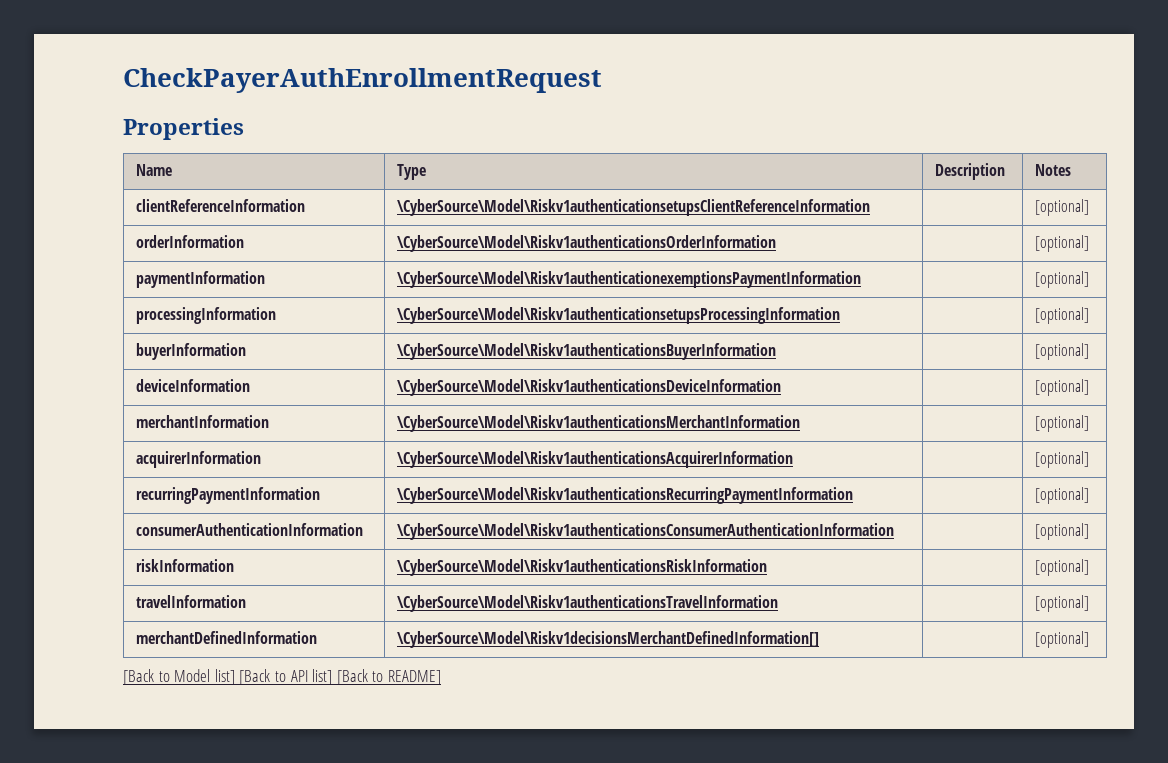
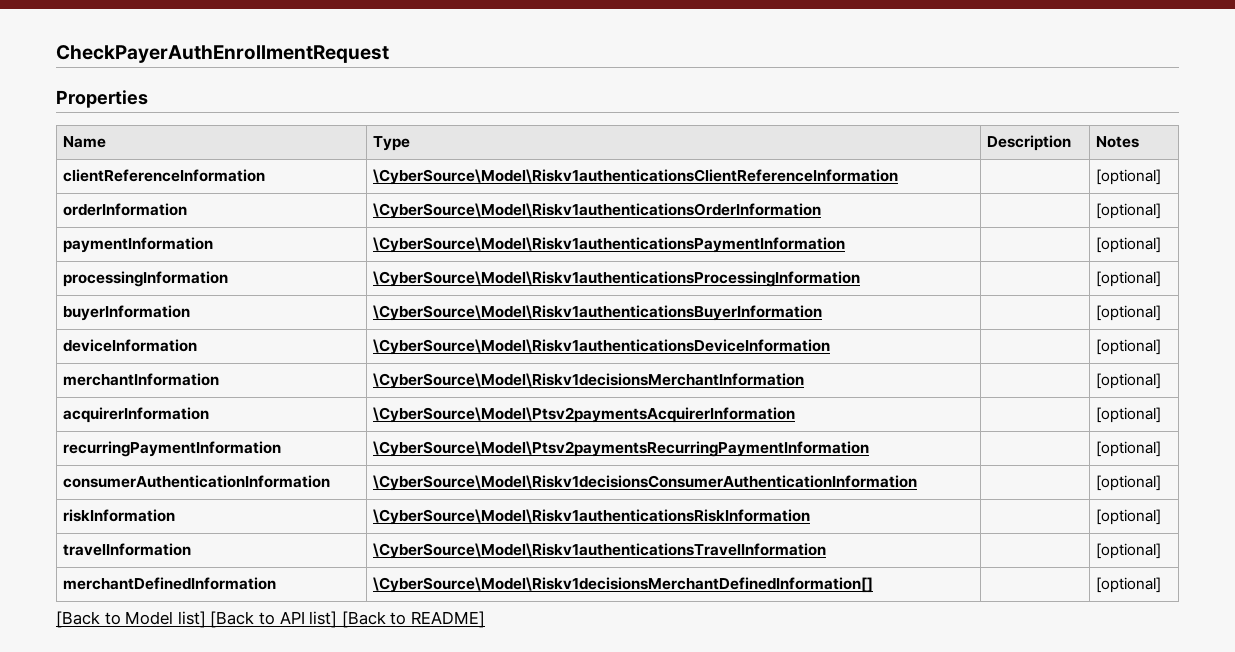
[397,199,871,216] \CyberSource\Model\Riskv1authenticationsetupsClientReferenceInformation -> [373,169,899,185] \CyberSource\Model\Riskv1authenticationsClientReferenceInformation
[397,271,862,288] \CyberSource\Model\Riskv1authenticationexemptionsPaymentInformation -> [373,237,846,253] \CyberSource\Model\Riskv1authenticationsPaymentInformation
[397,307,841,324] \CyberSource\Model\Riskv1authenticationsetupsProcessingInformation -> [373,271,861,287] \CyberSource\Model\Riskv1authenticationsProcessingInformation
[397,415,801,432] \CyberSource\Model\Riskv1authenticationsMerchantInformation -> [373,373,805,389] \CyberSource\Model\Riskv1decisionsMerchantInformation
[397,451,794,468] \CyberSource\Model\Riskv1authenticationsAcquirerInformation -> [373,407,796,423] \CyberSource\Model\Ptsv2paymentsAcquirerInformation
[397,487,854,504] \CyberSource\Model\Riskv1authenticationsRecurringPaymentInformation -> [373,441,870,457] \CyberSource\Model\Ptsv2paymentsRecurringPaymentInformation
[397,523,895,540] \CyberSource\Model\Riskv1authenticationsConsumerAuthenticationInformation -> [373,475,918,491] \CyberSource\Model\Riskv1decisionsConsumerAuthenticationInformation

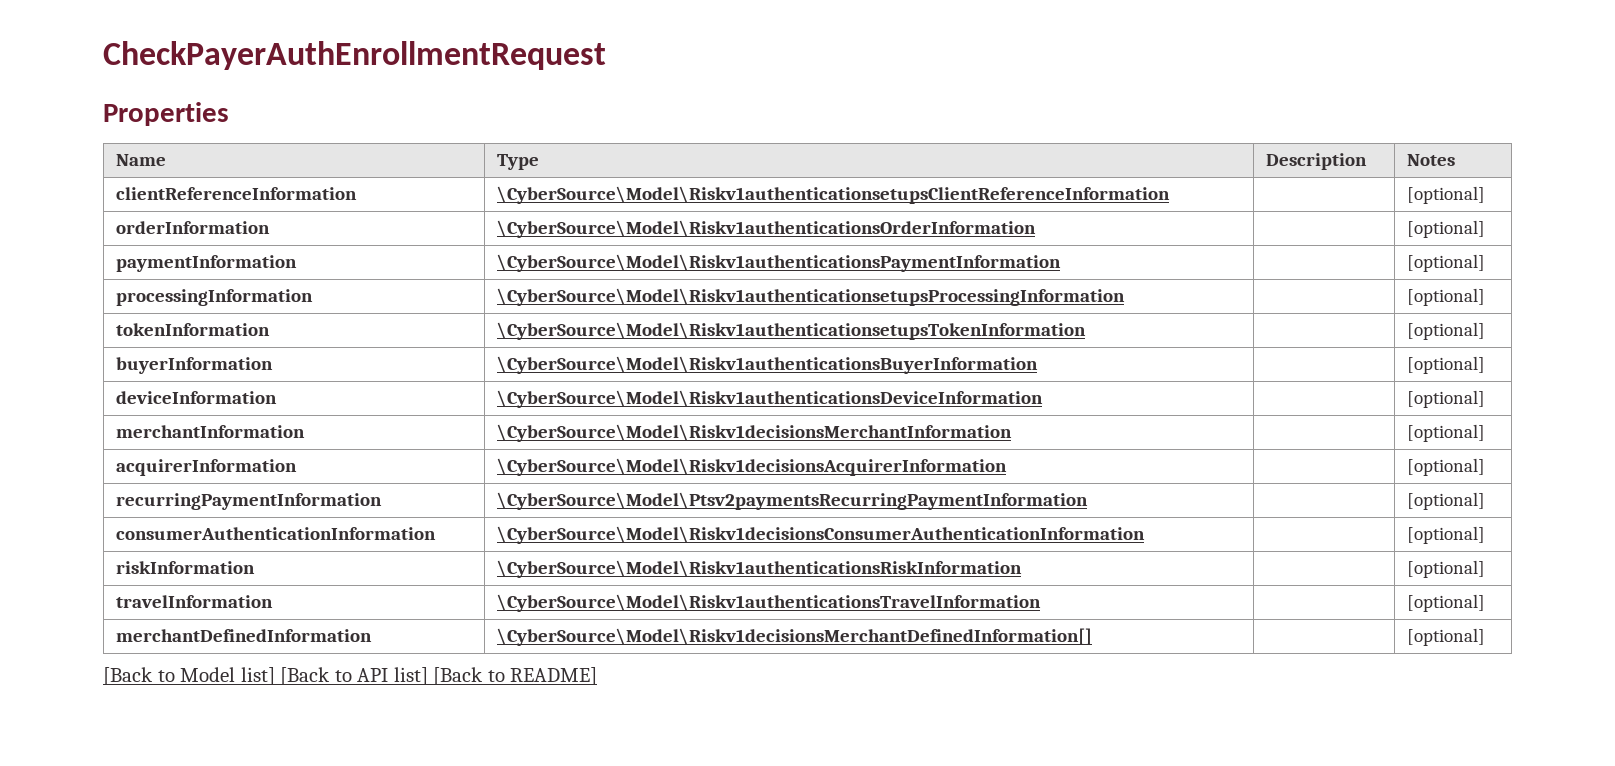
[373,169,899,185] \CyberSource\Model\Riskv1authenticationsClientReferenceInformation -> [497,186,1171,204] \CyberSource\Model\Riskv1authenticationsetupsClientReferenceInformation
[373,271,861,287] \CyberSource\Model\Riskv1authenticationsProcessingInformation -> [497,288,1126,306] [1407,288,1486,306] [116,323,271,336] [497,322,1087,340] \CyberSource\Model\Riskv1authenticationsetupsProcessingInformation | | [optional] // tokenInformation | \CyberSource\Model\Riskv1authenticationsetupsTokenInformation
[373,407,796,423] \CyberSource\Model\Ptsv2paymentsAcquirerInformation -> [497,458,1008,476] \CyberSource\Model\Riskv1decisionsAcquirerInformation

